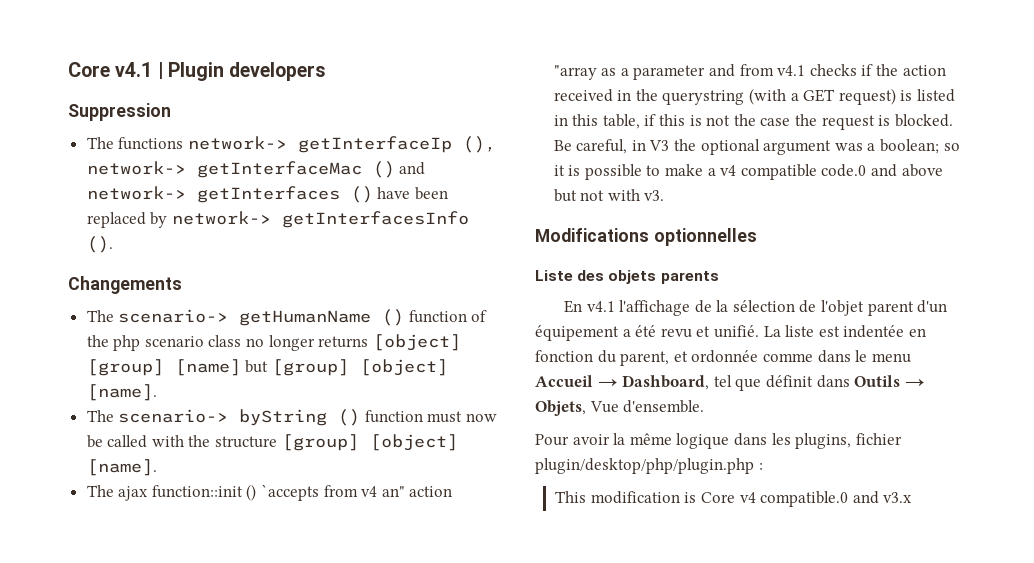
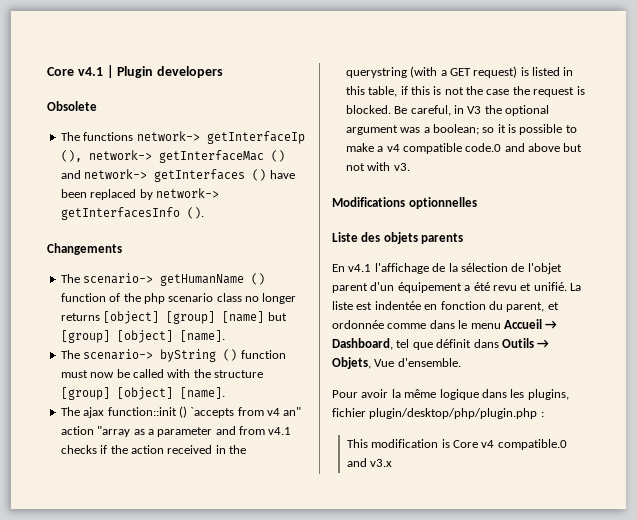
[68,103,171,121] Suppression -> [47,101,97,111] Obsolete

